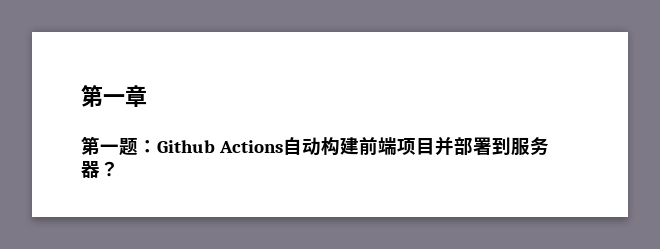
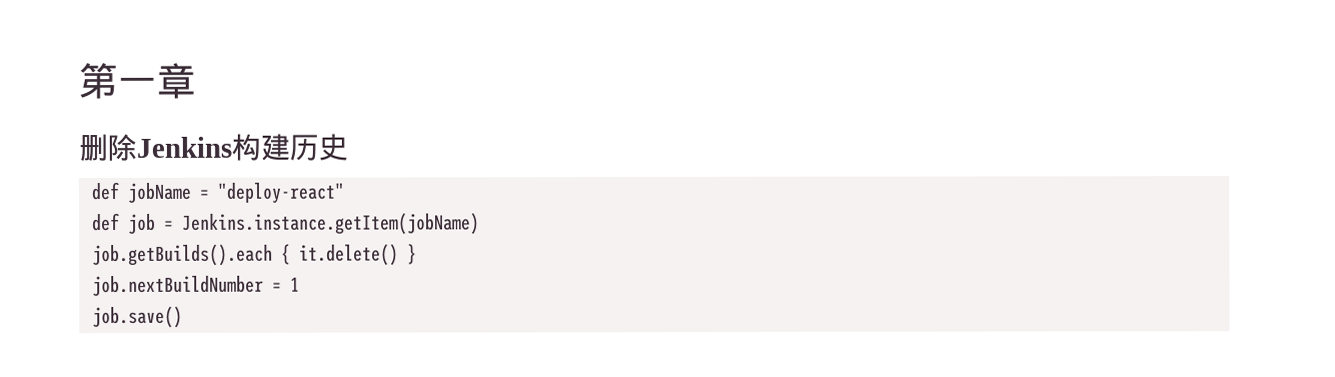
[81,136,549,156] [81,161,119,178] 第一题：Github Actions自动构建前端项目并部署到服务器？ -> [78,133,348,162] [90,181,345,204] [91,212,480,235] [91,243,417,267] [91,275,300,297] [91,305,183,329] 删除Jenkins构建历史 // def jobName = "deploy-react" // def job = Jenkins.instance.getItem(jobName) // job.getBuilds().each { it.delete() } // job.nextBuildNumber = 1 // job.save()

